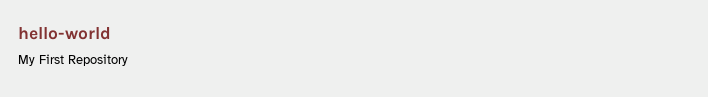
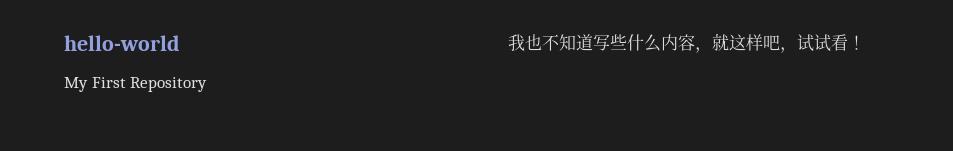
(128, 60) none -> [508,33,865,53] // 我也不知道写些什么内容，就这样吧，试试看！

